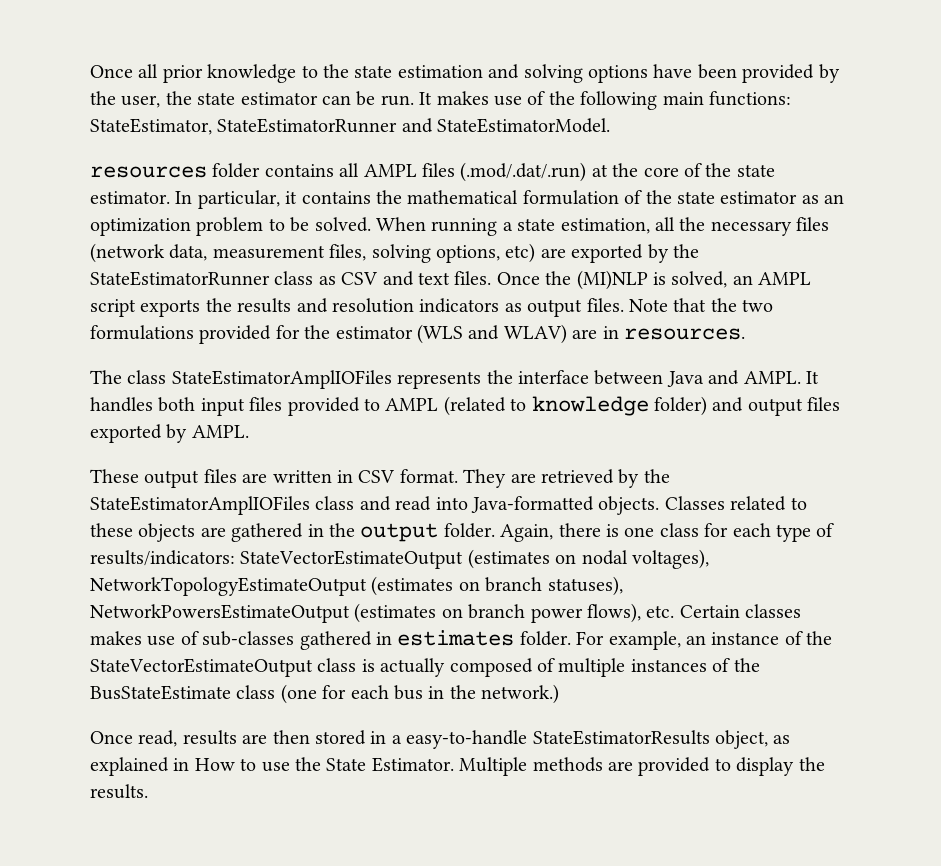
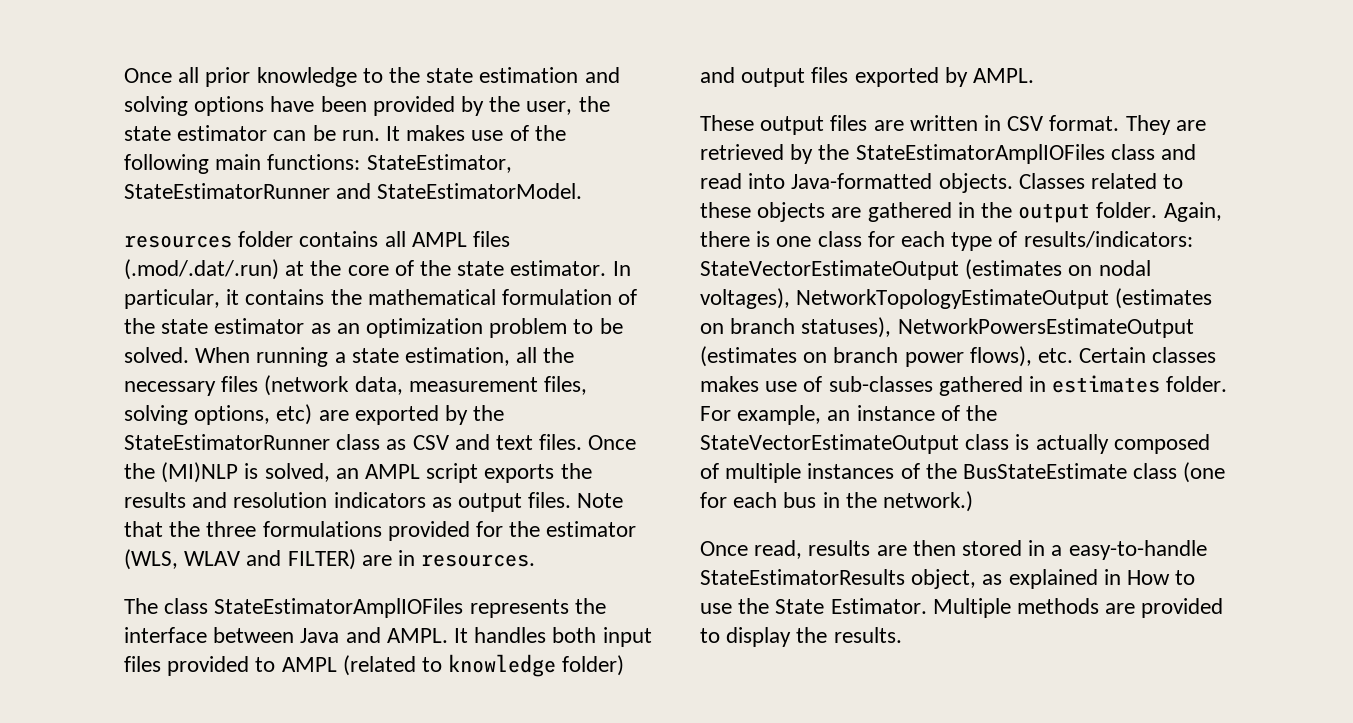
[742,299,774,312] two -> [206,521,257,537] three
[417,324,567,344] (WLS and WLAV) -> [124,549,356,570] (WLS, WLAV and FILTER)

